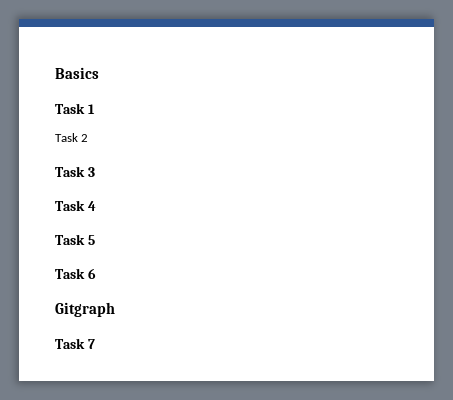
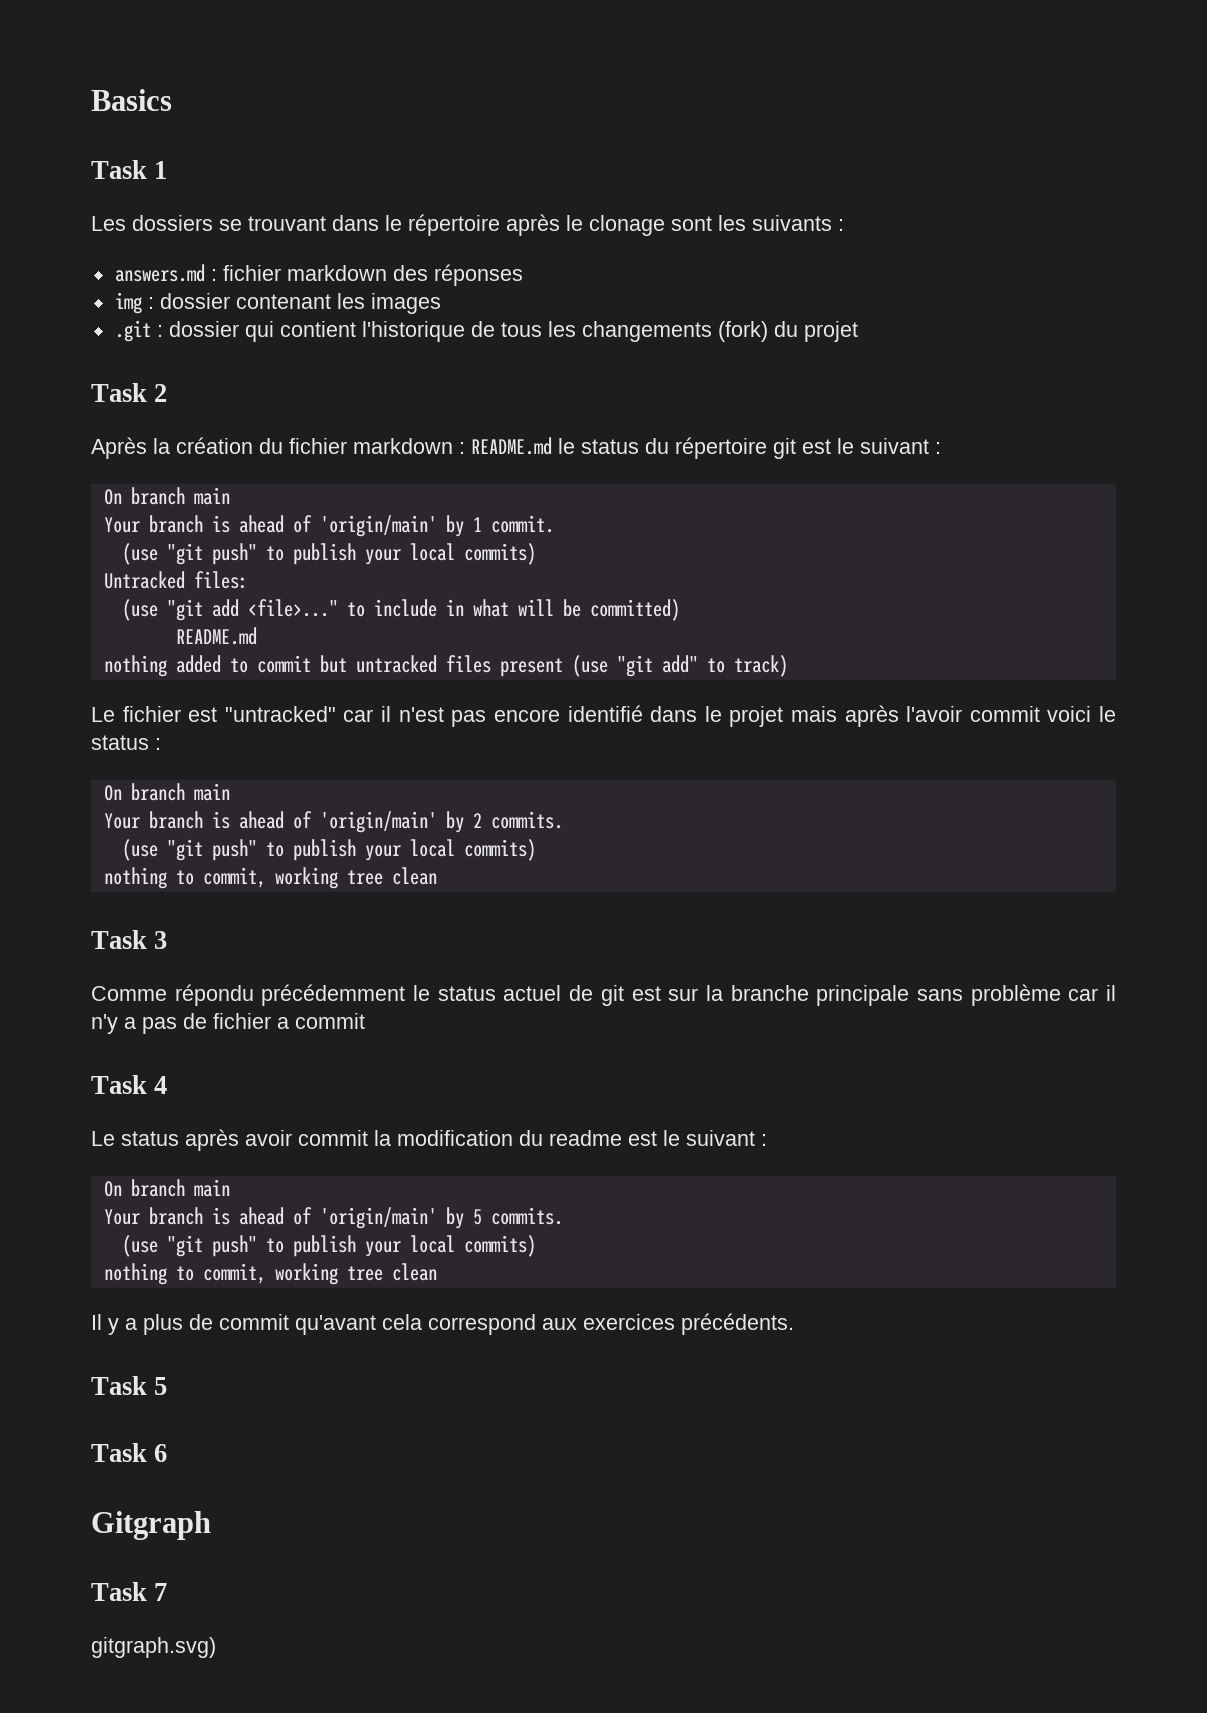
[55,133,89,142] [55,166,95,177] [55,200,96,211] Task 2 // Task 3 // Task 4 -> [91,214,844,236] [114,264,523,286] [114,292,441,314] [114,320,858,342] [91,383,168,402] [91,437,941,459] [103,487,230,505] [103,515,554,537] [121,543,536,565] [103,571,248,589] [121,599,680,621] [175,627,257,645] [103,655,788,677] [91,705,1116,727] [91,735,161,750] [103,783,230,801] [103,811,563,833] [121,839,536,861] [103,867,437,889] [91,930,168,949] [91,984,1116,1006] [91,1013,365,1034] [91,1075,168,1094] [91,1129,767,1151] [103,1179,230,1197] [103,1207,563,1229] [121,1235,536,1257] [103,1263,437,1285] [91,1313,794,1335] Les dossiers se trouvant dans le répertoire après le clonage sont les suivants : // answers.md : fichier markdown des réponses // img : dossier contenant les images // .git : dossier qui contient l'historique de tous les changements (fork) du projet // Task 2 // Après la création du fichier markdown : README.md le status du répertoire git est le suivant : // On branch main // Your branch is ahead of 'origin/main' by 1 commit. // (use "git push" to publish your local commits) // Untracked files: // (use "git add <file>..." to include in what will be committed) // README.md // nothing added to commit but untracked files present (use "git add" to track) // Le fichier est "untracked" car il n'est pas encore identifié dans le projet mais après l'avoir commit voici le status : // On branch main // Your branch is ahead of 'origin/main' by 2 commits. // (use "git push" to publish your local commits) // nothing to commit, working tree clean // Task 3 // Comme répondu précédemment le status actuel de git est sur la branche principale sans problème car il n'y a pas de fichier a commit // Task 4 // Le status après avoir commit la modification du readme est le suivant : // On branch main // Your branch is ahead of 'origin/main' by 5 commits. // (use "git push" to publish your local commits) // nothing to commit, working tree clean // Il y a plus de commit qu'avant cela correspond aux exercices précédents.
(95, 344) none -> [91,1637,216,1658] // gitgraph.svg)

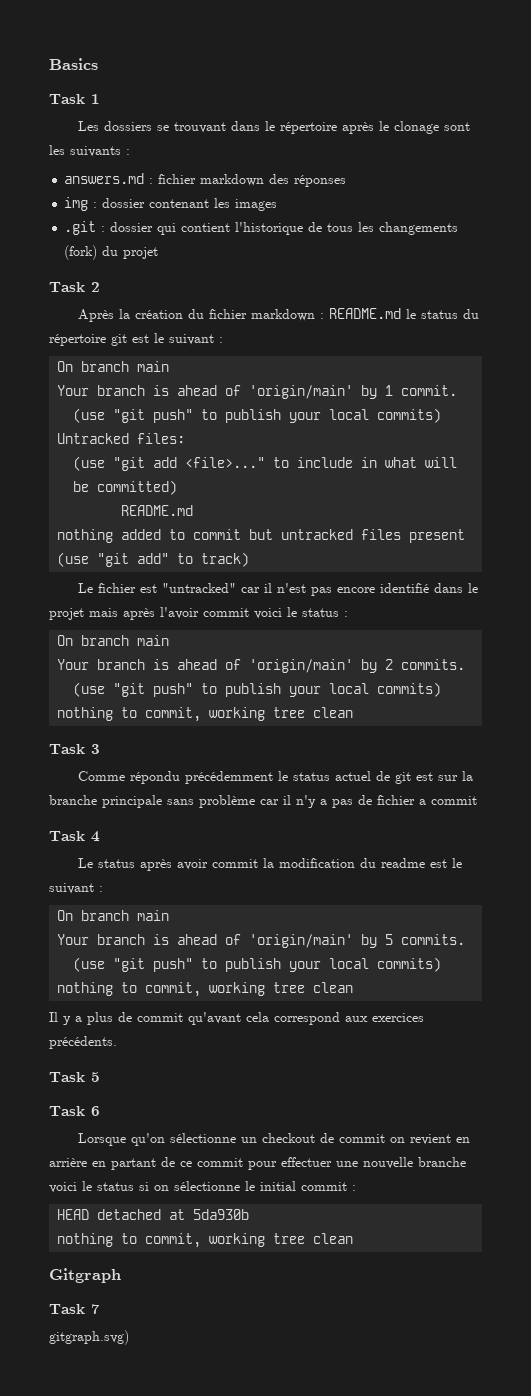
(168, 1453) none -> [77,1133,470,1146] [49,1157,466,1170] [49,1181,356,1193] [57,1209,250,1220] [57,1233,354,1248] // Lorsque qu'on sélectionne un checkout de commit on revient en arrière en partant de ce commit pour effectuer une nouvelle branche voici le status si on sélectionne le initial commit : // HEAD detached at 5da930b // nothing to commit, working tree clean

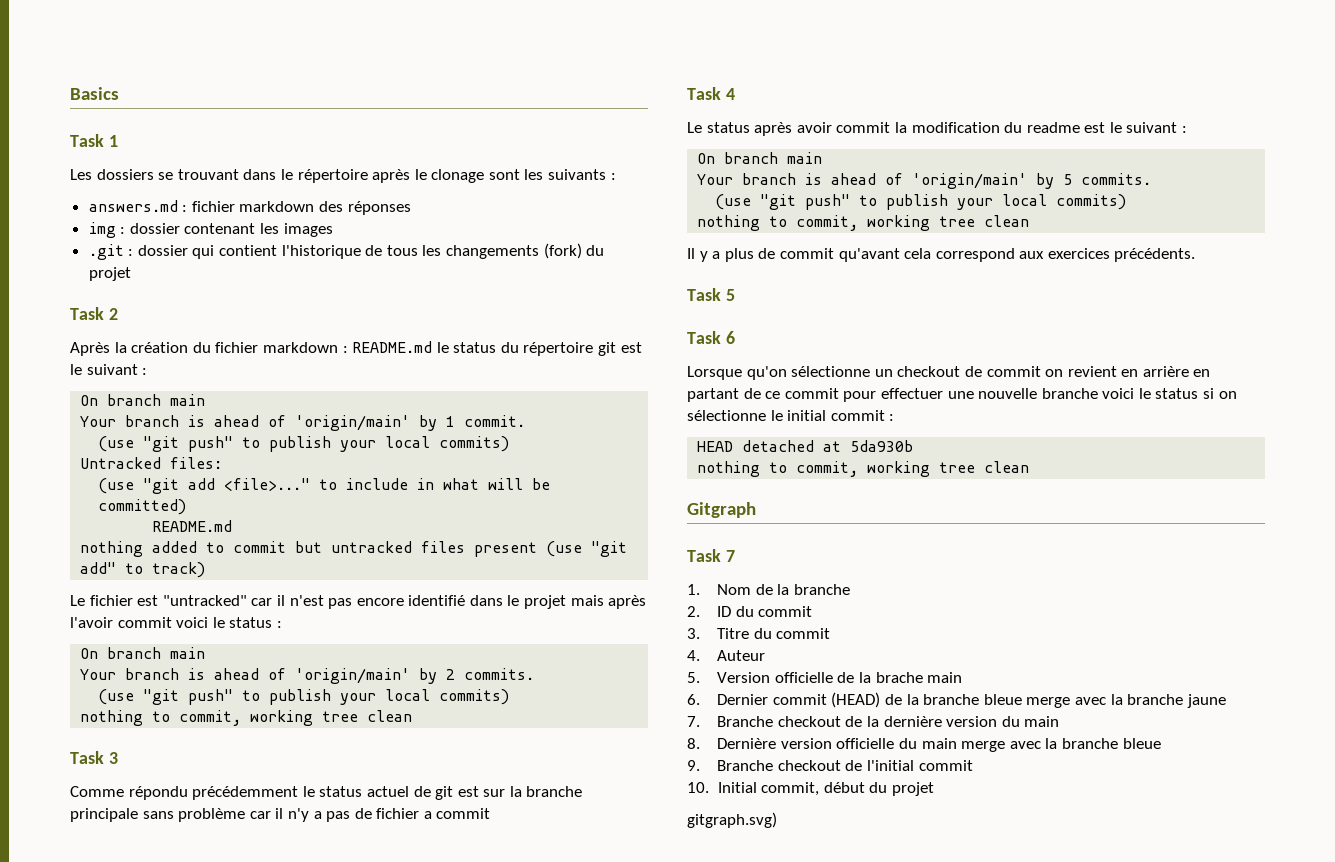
(100, 1309) none -> [687,584,850,595] [687,606,813,617] [687,628,831,639] [687,650,766,661] [687,672,963,683] [687,692,1226,708] [687,716,1060,727] [687,738,1161,752] [687,760,973,771] [687,782,934,796] // 1. Nom de la branche // 2. ID du commit // 3. Titre du commit // 4. Auteur // 5. Version officielle de la brache main // 6. Dernier commit (HEAD) de la branche bleue merge avec la branche jaune // 7. Branche checkout de la dernière version du main // 8. Dernière version officielle du main merge avec la branche bleue // 9. Branche checkout de l'initial commit // 10. Initial commit, début du projet

